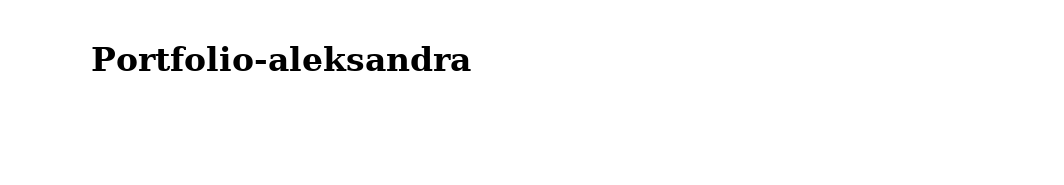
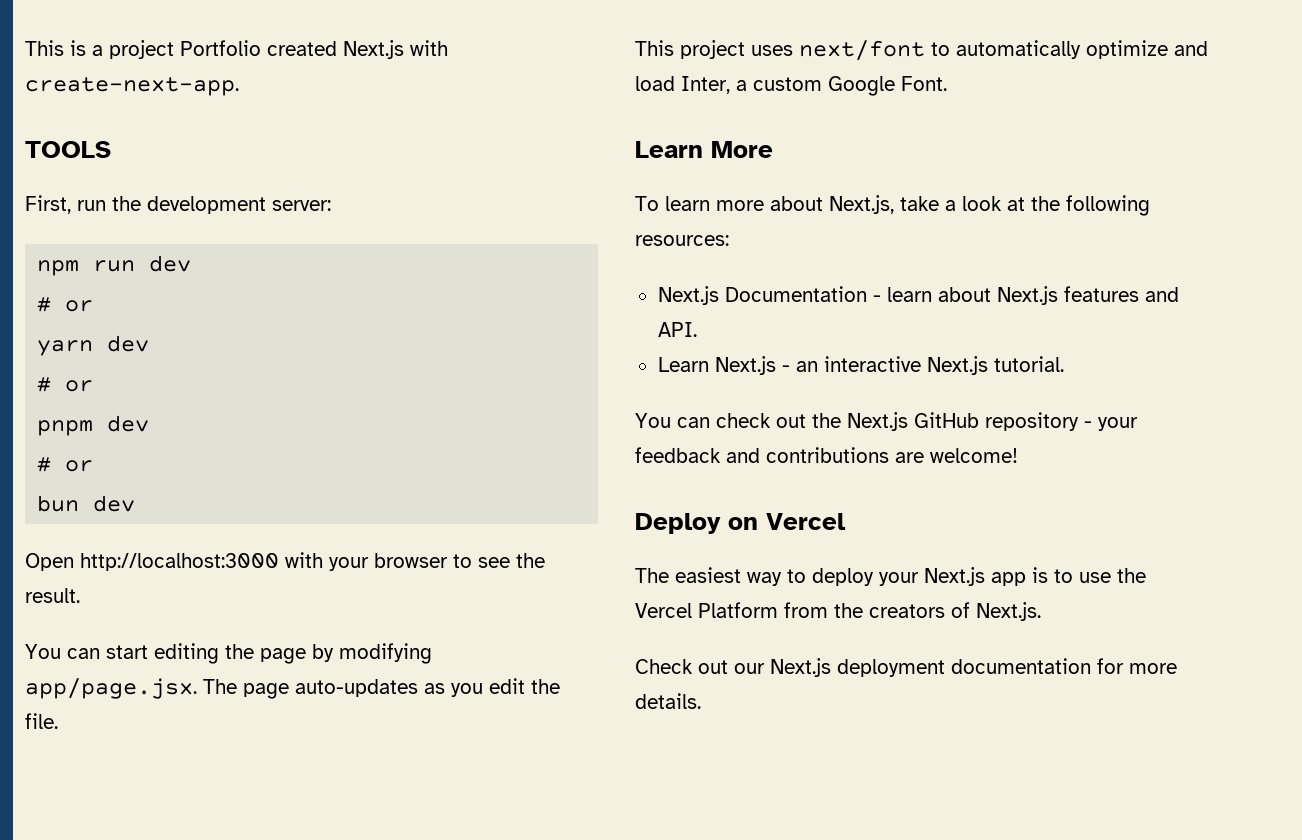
[91,46,471,71] Portfolio-aleksandra -> [25,40,448,59] [25,77,239,96] [25,141,111,158] [25,195,331,214] [37,255,192,276] [37,297,94,312] [37,335,150,356] [37,377,94,392] [37,415,150,436] [37,457,94,472] [37,495,136,512] [25,552,545,571] [25,588,80,603] [25,643,432,664] [25,678,560,699] [25,713,58,729] [635,40,1208,61] [635,76,947,96] [635,141,773,158] [635,195,1150,216] [635,235,729,246] [657,286,1179,305] [657,322,697,337] [657,356,1064,375] [635,412,1138,431] [635,447,1018,463] [635,513,846,534] [635,567,1146,586] [635,602,1041,621] [635,658,1177,677] [635,693,701,709] This is a project Portfolio created Next.js with create-next-app. // TOOLS // First, run the development server: // npm run dev // # or // yarn dev // # or // pnpm dev // # or // bun dev // Open http://localhost:3000 with your browser to see the result. // You can start editing the page by modifying app/page.jsx. The page auto-updates as you edit the file. // This project uses next/font to automatically optimize and load Inter, a custom Google Font. // Learn More // To learn more about Next.js, take a look at the following resources: // Next.js Documentation - learn about Next.js features and API. // Learn Next.js - an interactive Next.js tutorial. // You can check out the Next.js GitHub repository - your feedback and contributions are welcome! // Deploy on Vercel // The easiest way to deploy your Next.js app is to use the Vercel Platform from the creators of Next.js. // Check out our Next.js deployment documentation for more details.

